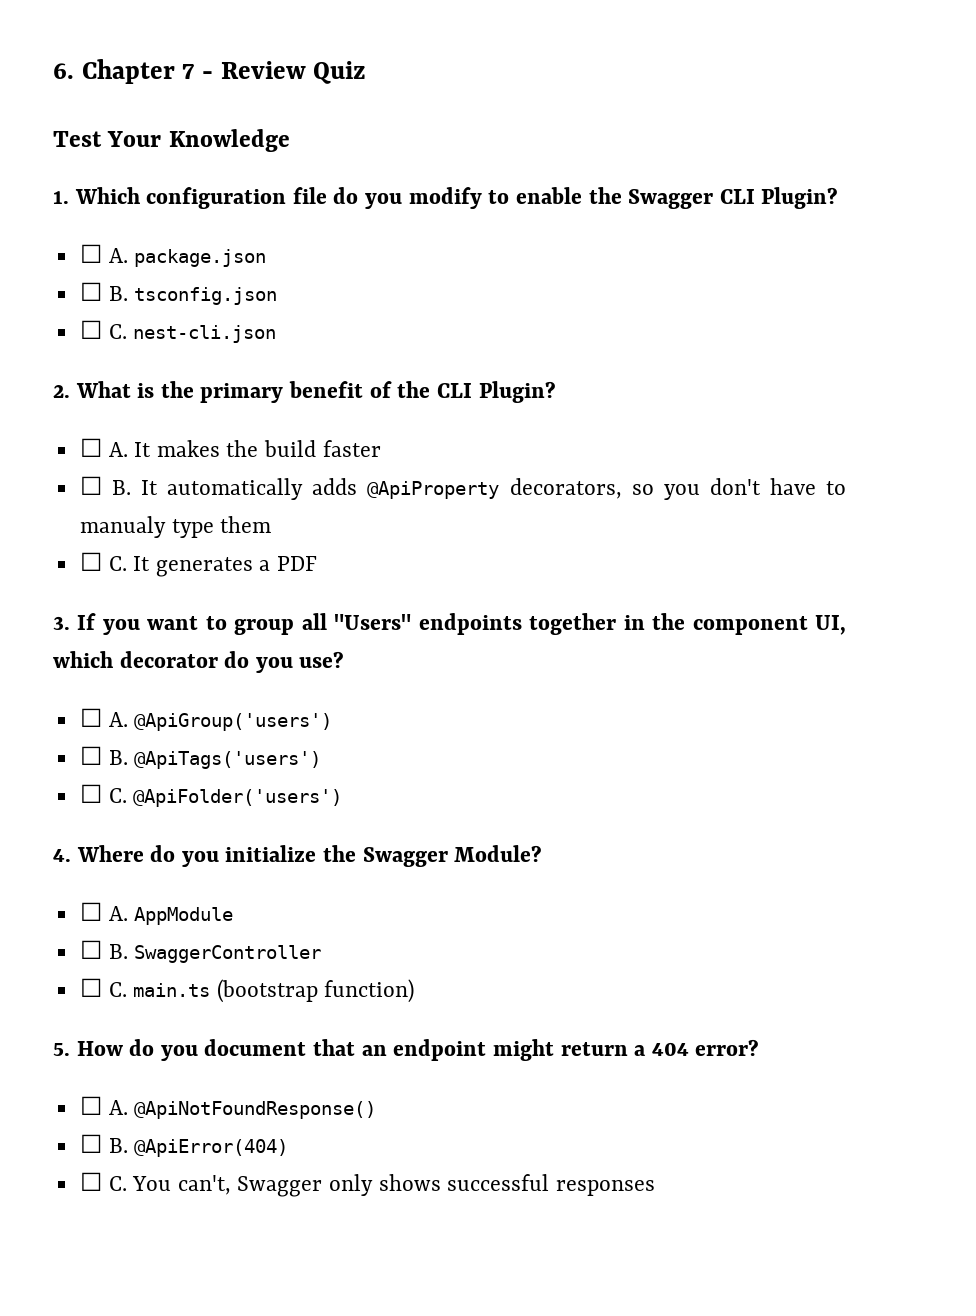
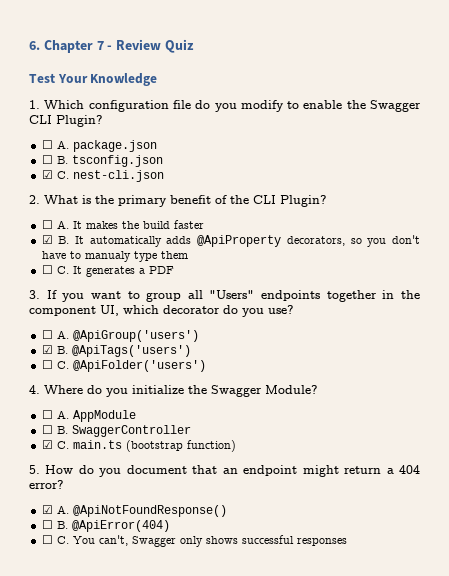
[79,320,102,339] ☐ -> [41,170,53,179] ☑
[79,476,102,495] ☐ -> [41,235,53,244] ☑
[79,746,102,765] ☐ -> [41,345,53,354] ☑
[79,978,102,997] ☐ -> [41,440,53,449] ☑
[79,1096,102,1115] ☐ -> [41,505,53,514] ☑

